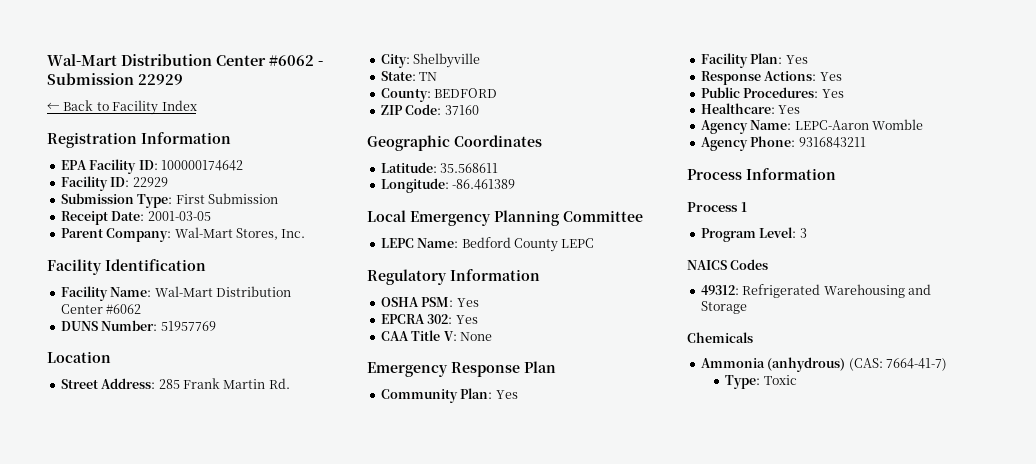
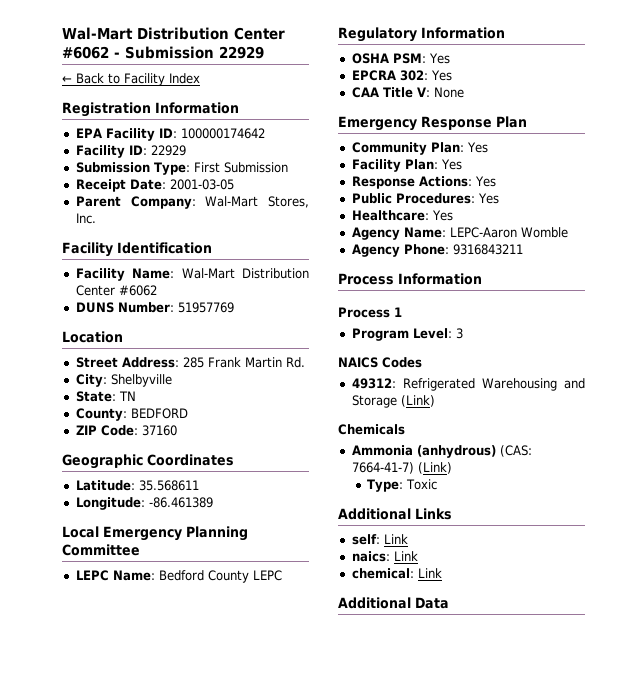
(747, 307) none -> [400,395,435,407] (Link)
(947, 364) none -> [417,462,452,474] (Link)
(797, 380) none -> [338,508,452,520] [351,534,408,545] [351,551,418,562] [351,568,442,579] [338,597,449,609] // Additional Links // self: Link // naics: Link // chemical: Link // Additional Data

